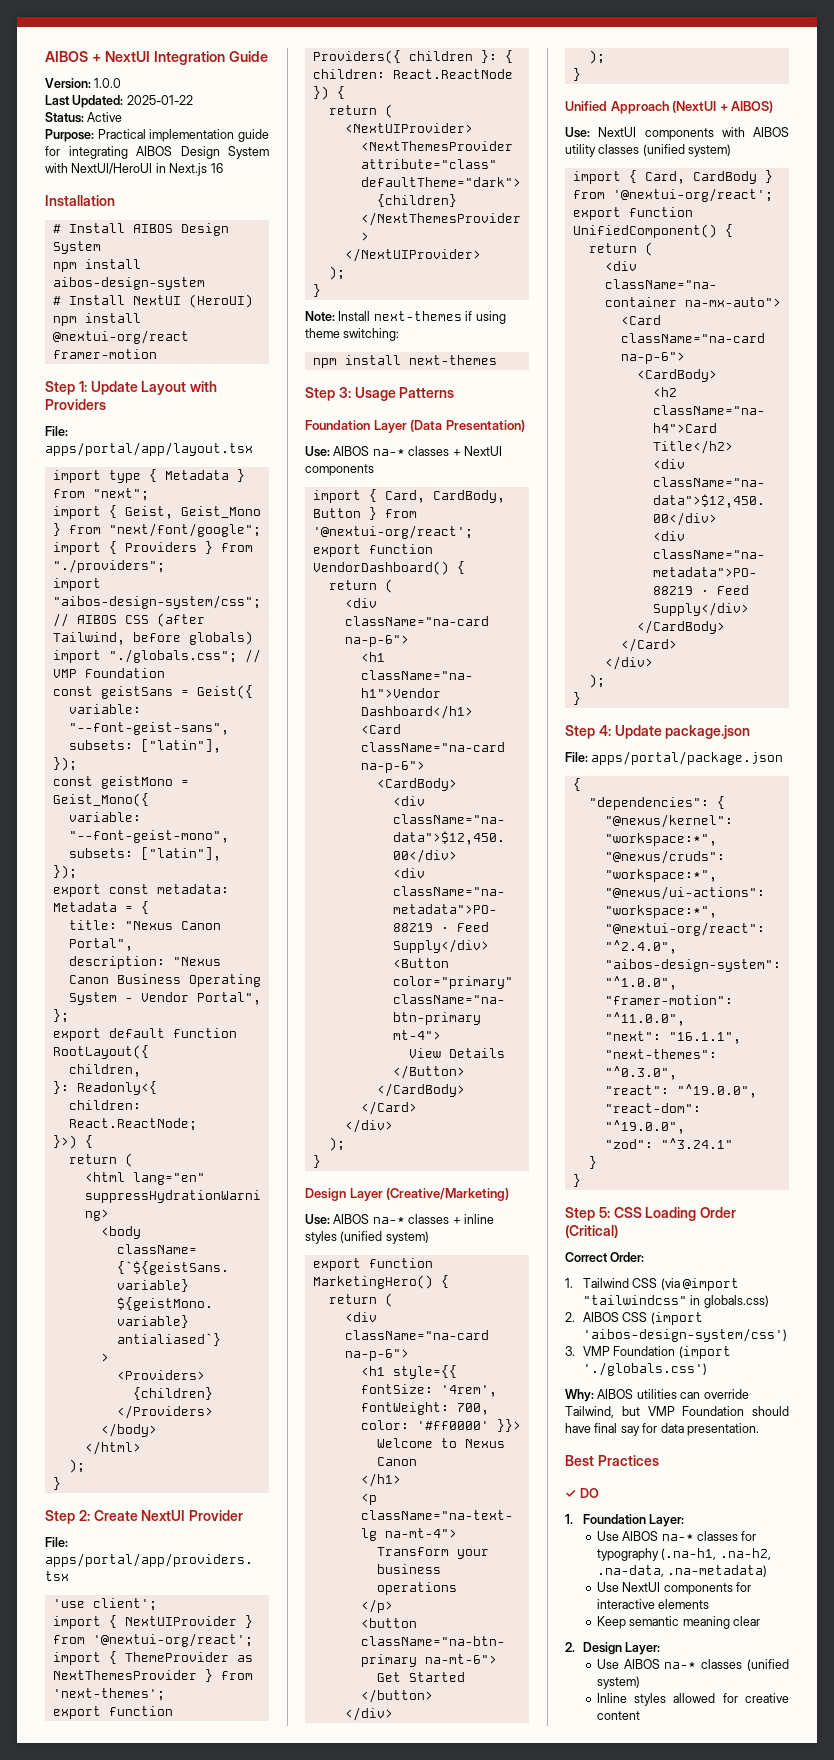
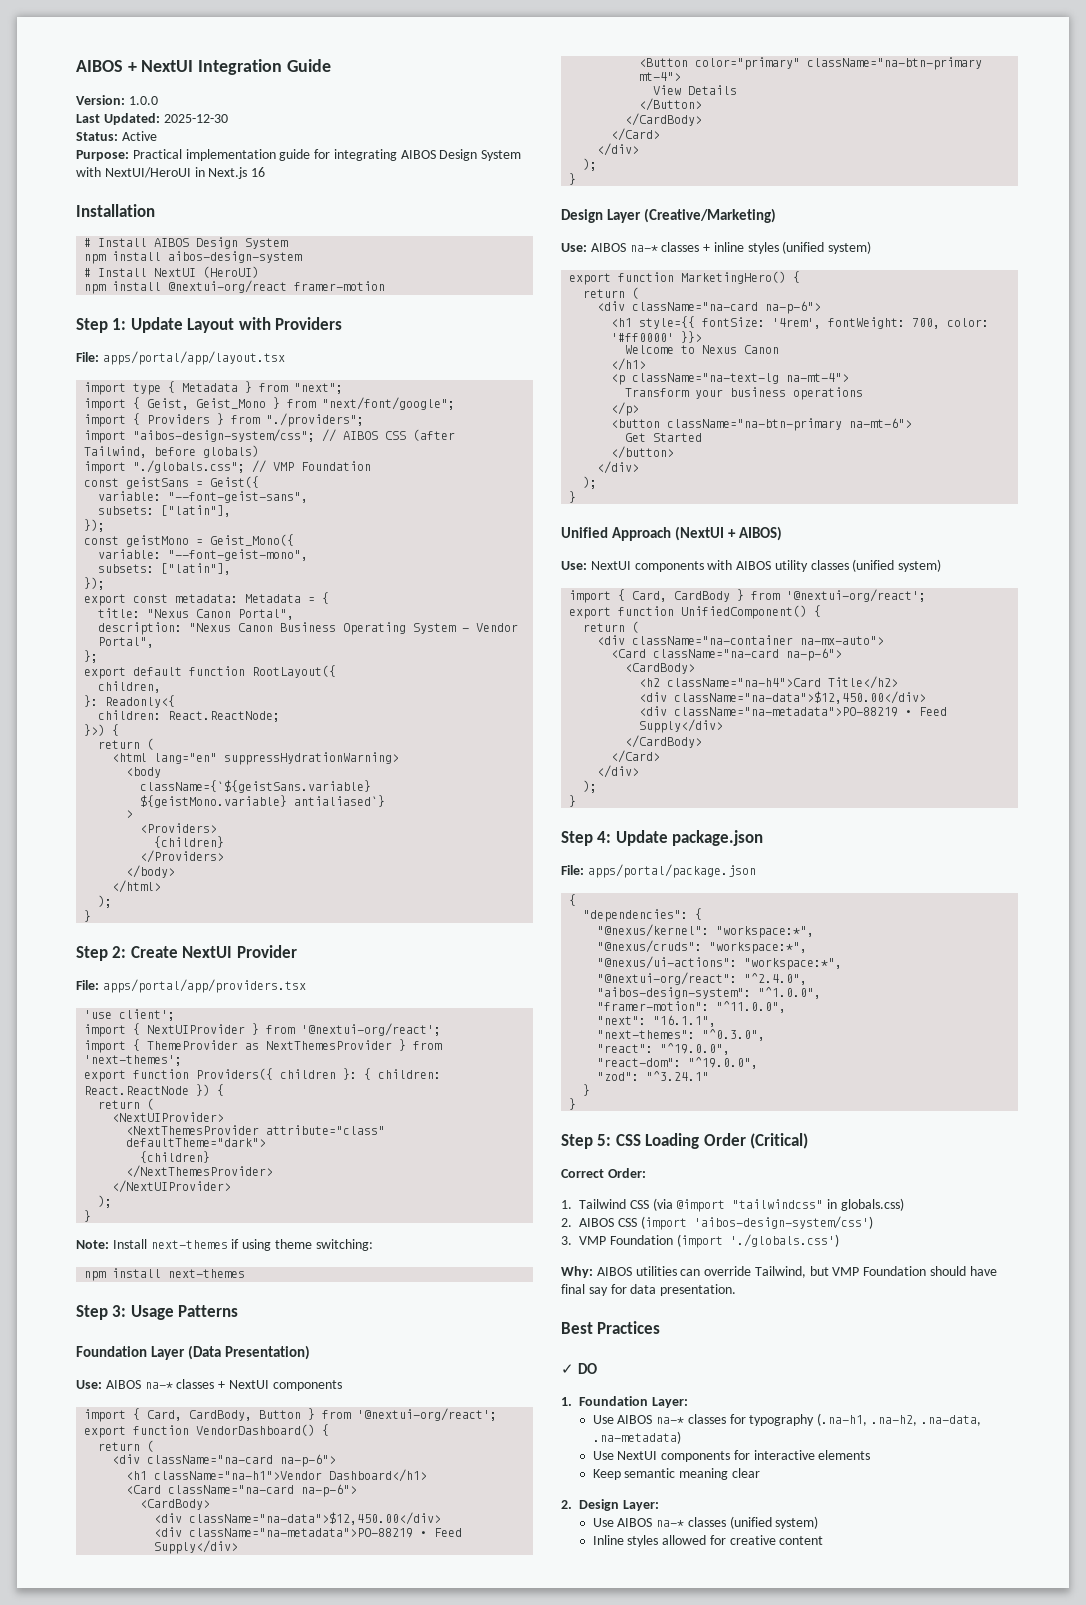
[126,95,193,105] 2025-01-22 -> [163,114,228,123] 2025-12-30

